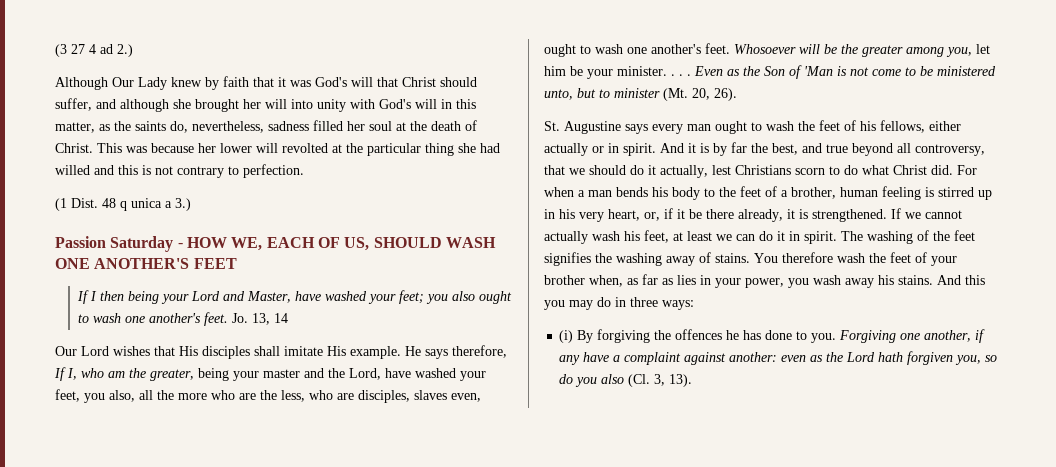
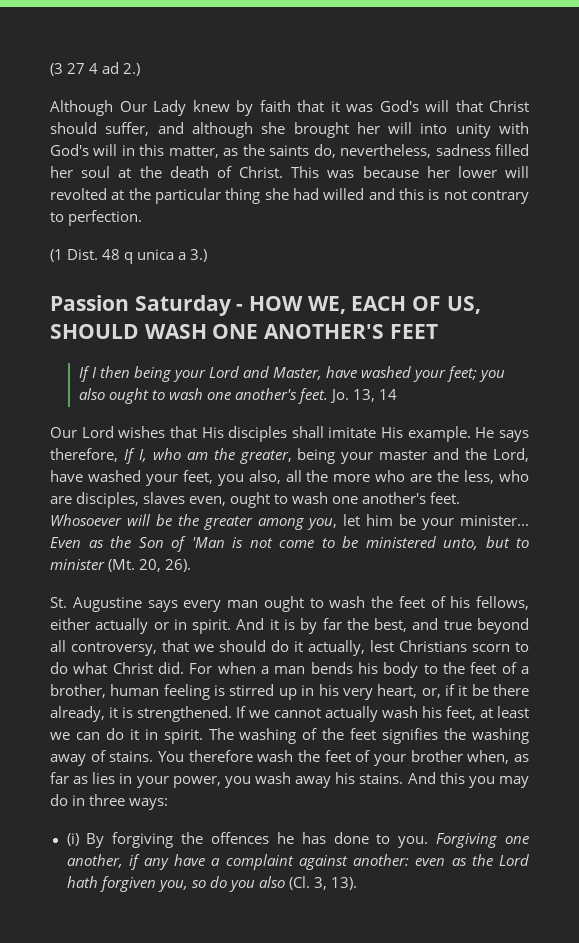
[617,66,691,76] minister. . . . -> [460,515,530,526] minister...

